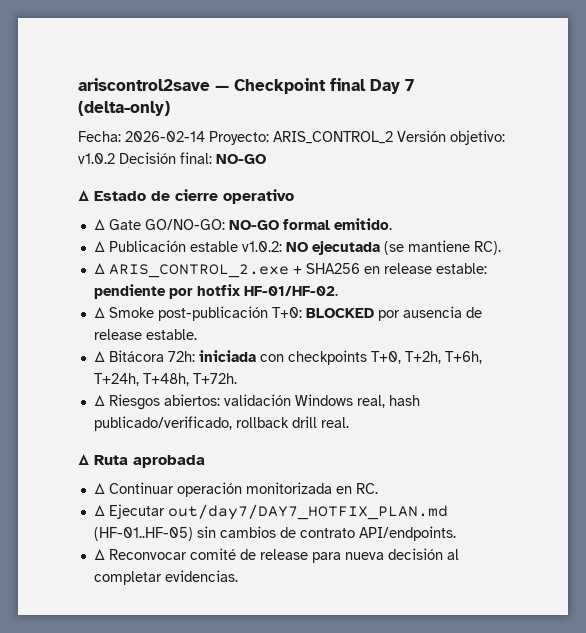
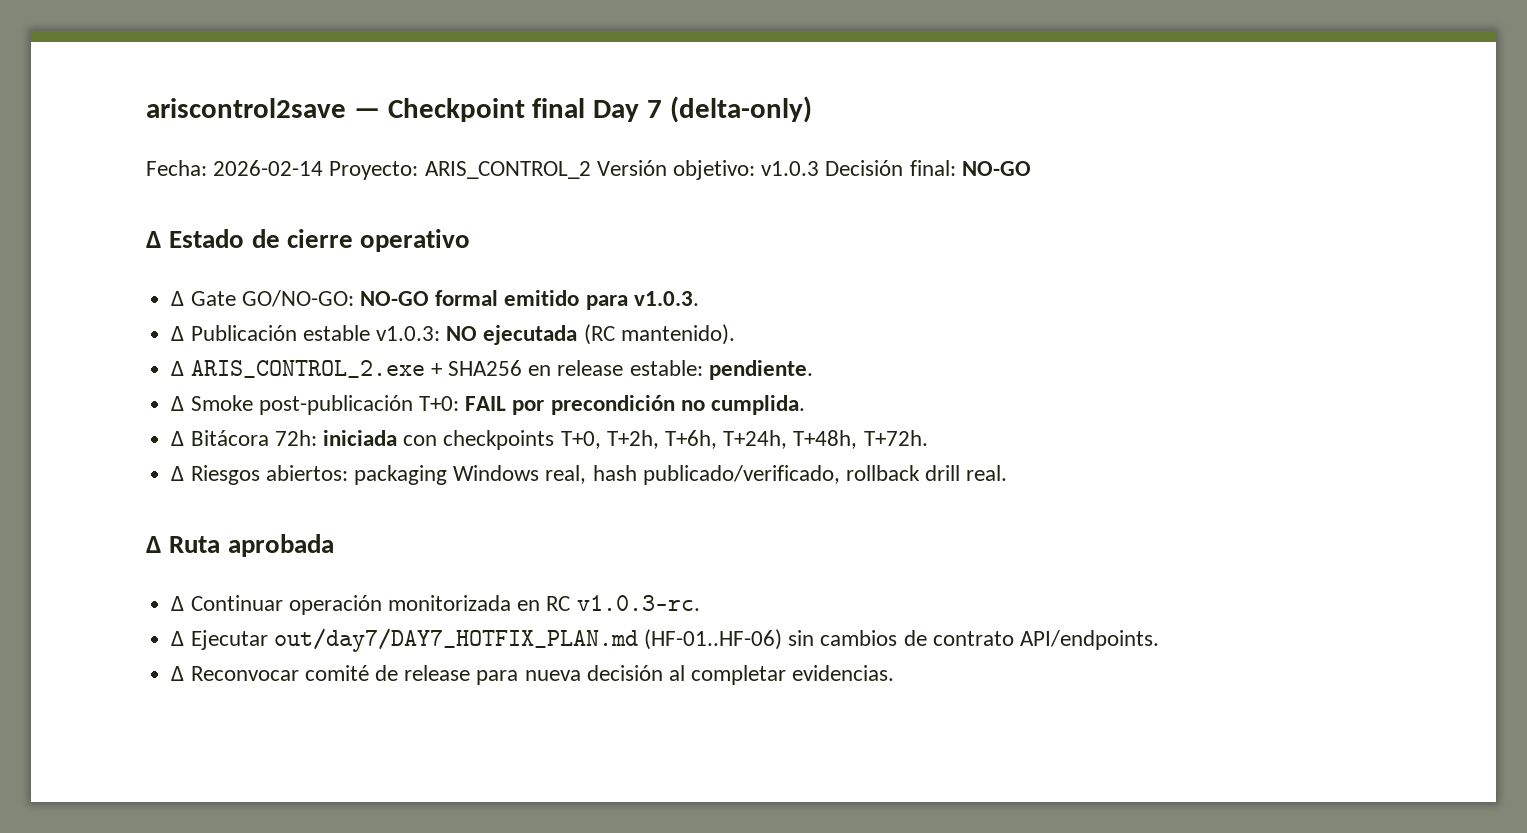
[78,153,115,164] v1.0.2 -> [761,161,820,176] v1.0.3
[333,218,392,230] emitido. -> [504,290,699,310] emitido para v1.0.3.
[241,241,282,252] v1.0.2: -> [375,326,440,341] v1.0.3:
[383,240,501,255] (se mantiene RC). -> [583,324,735,345] (RC mantenido).
[93,284,338,299] pendiente por hotfix HF-01/HF-02. -> [708,360,813,380] pendiente.
[305,306,482,321] [93,329,197,340] BLOCKED por ausencia de release estable. -> [465,395,805,415] FAIL por precondición no cumplida.
[223,394,291,406] validación -> [353,465,447,485] packaging
[355,483,378,494] RC. -> [546,595,700,611] RC v1.0.3-rc.
[93,527,193,541] (HF-01..HF-05) -> [643,629,782,650] (HF-01..HF-06)

